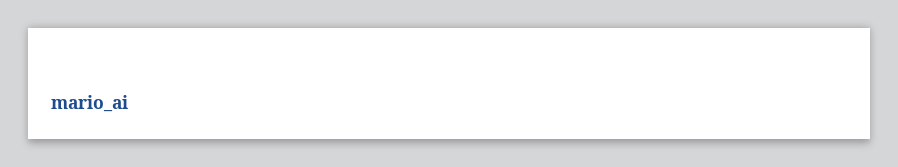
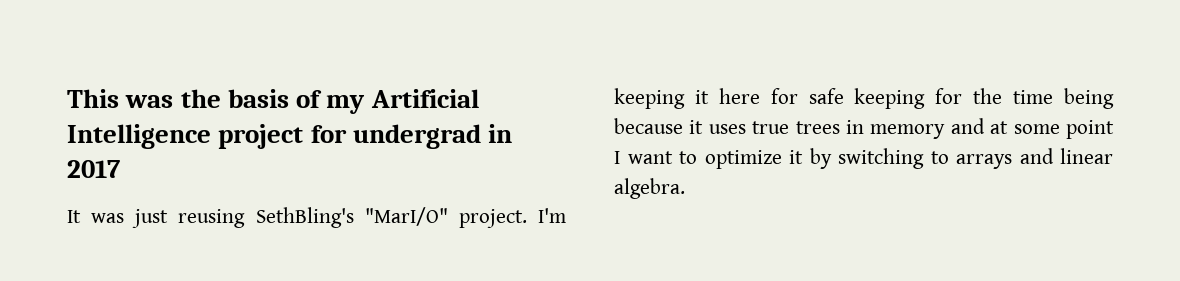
[51,95,128,112] mario_ai -> [67,89,479,114] [67,124,513,149] [67,160,121,178] [67,207,566,228] [614,88,1114,109] [614,118,1114,139] [614,148,1113,169] [614,178,685,199] This was the basis of my Artificial Intelligence project for undergrad in 2017 // It was just reusing SethBling's "MarI/O" project. I'm keeping it here for safe keeping for the time being because it uses true trees in memory and at some point I want to optimize it by switching to arrays and linear algebra.

